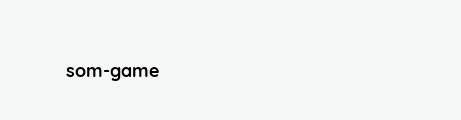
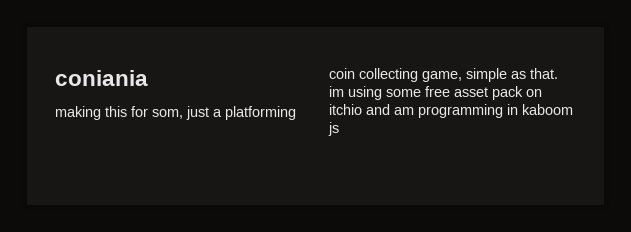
[66,67,159,81] som-game -> [55,70,148,86] [55,106,296,120] [329,68,558,82] [329,86,542,100] [329,104,573,118] [328,122,339,136] coniania // making this for som, just a platforming coin collecting game, simple as that. im using some free asset pack on itchio and am programming in kaboom js

